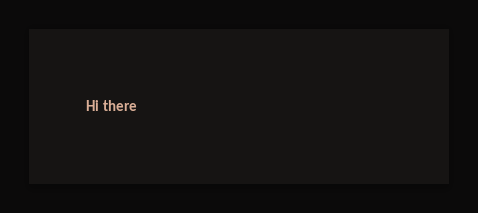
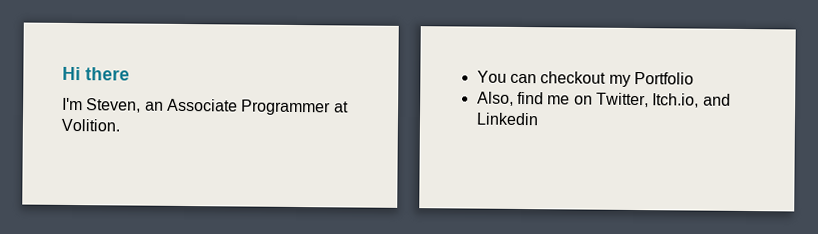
(138, 105) none -> [62,97,349,116] [61,118,120,132] [476,70,694,87] [476,91,731,108] [475,112,539,126] // I'm Steven, an Associate Programmer at Volition. // You can checkout my Portfolio // Also, find me on Twitter, Itch.io, and Linkedin

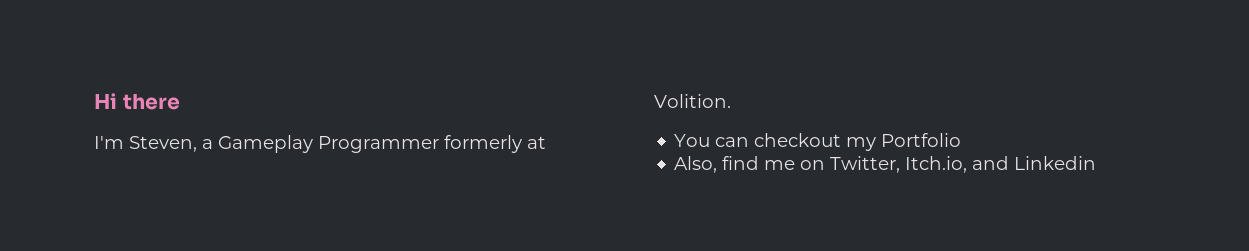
[144,98,332,116] an Associate Programmer -> [202,135,522,153] a Gameplay Programmer formerly

